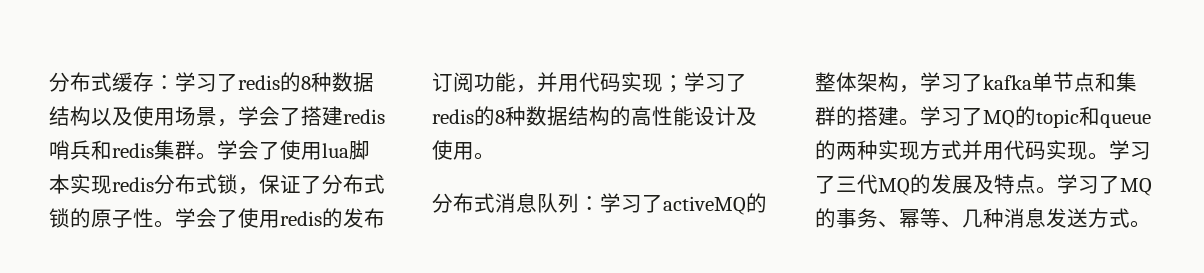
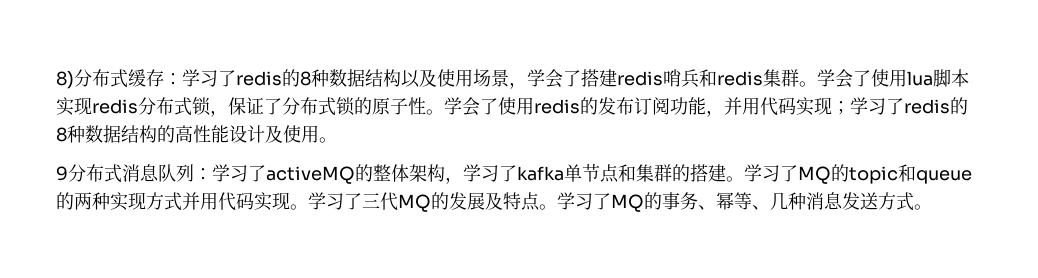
(49, 82) none -> [56,71,74,89] 8)
(495, 156) none -> [56,166,68,181] 9

